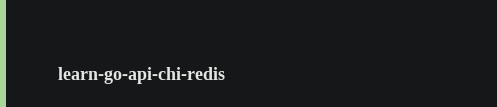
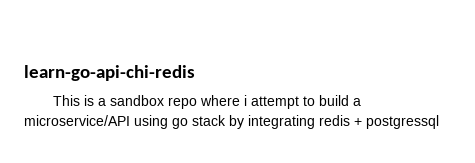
(225, 75) none -> [52,95,361,109] [24,115,439,129] // This is a sandbox repo where i attempt to build a microservice/API using go stack by integrating redis + postgressql

